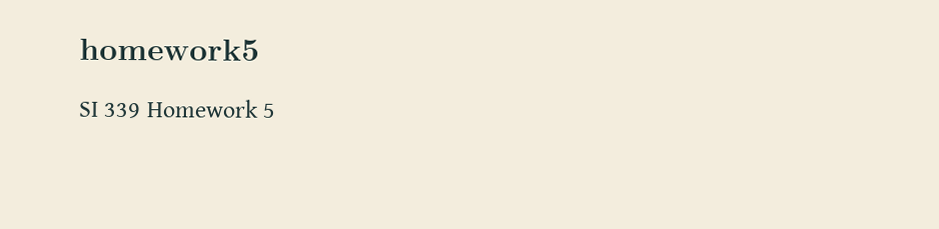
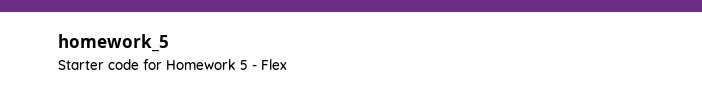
[79,38,260,61] [78,99,277,119] homework5 // SI 339 Homework 5 -> [58,34,169,52] [58,59,287,70] homework_5 // Starter code for Homework 5 - Flex

